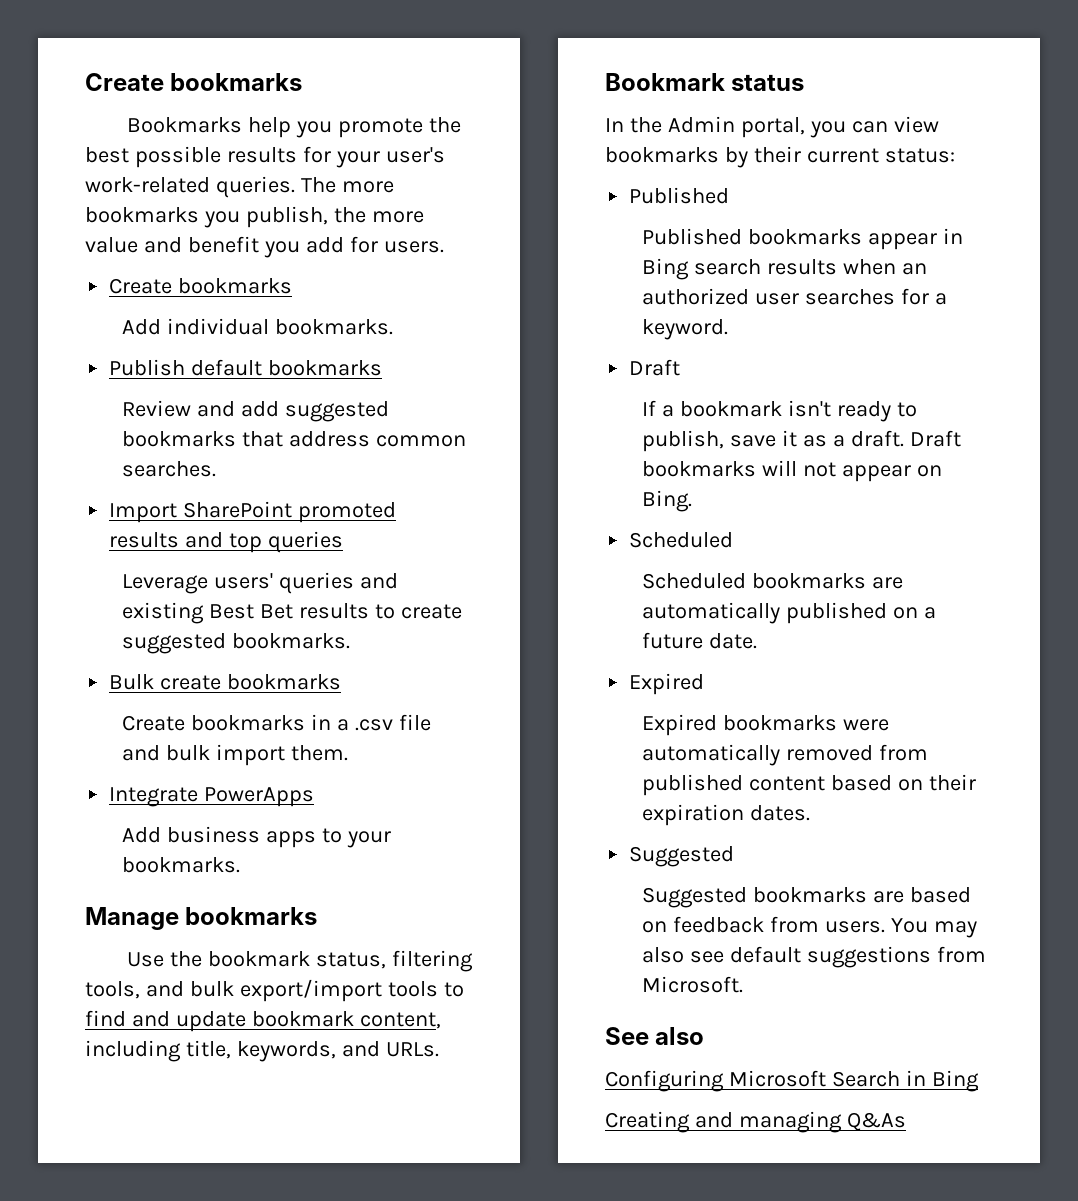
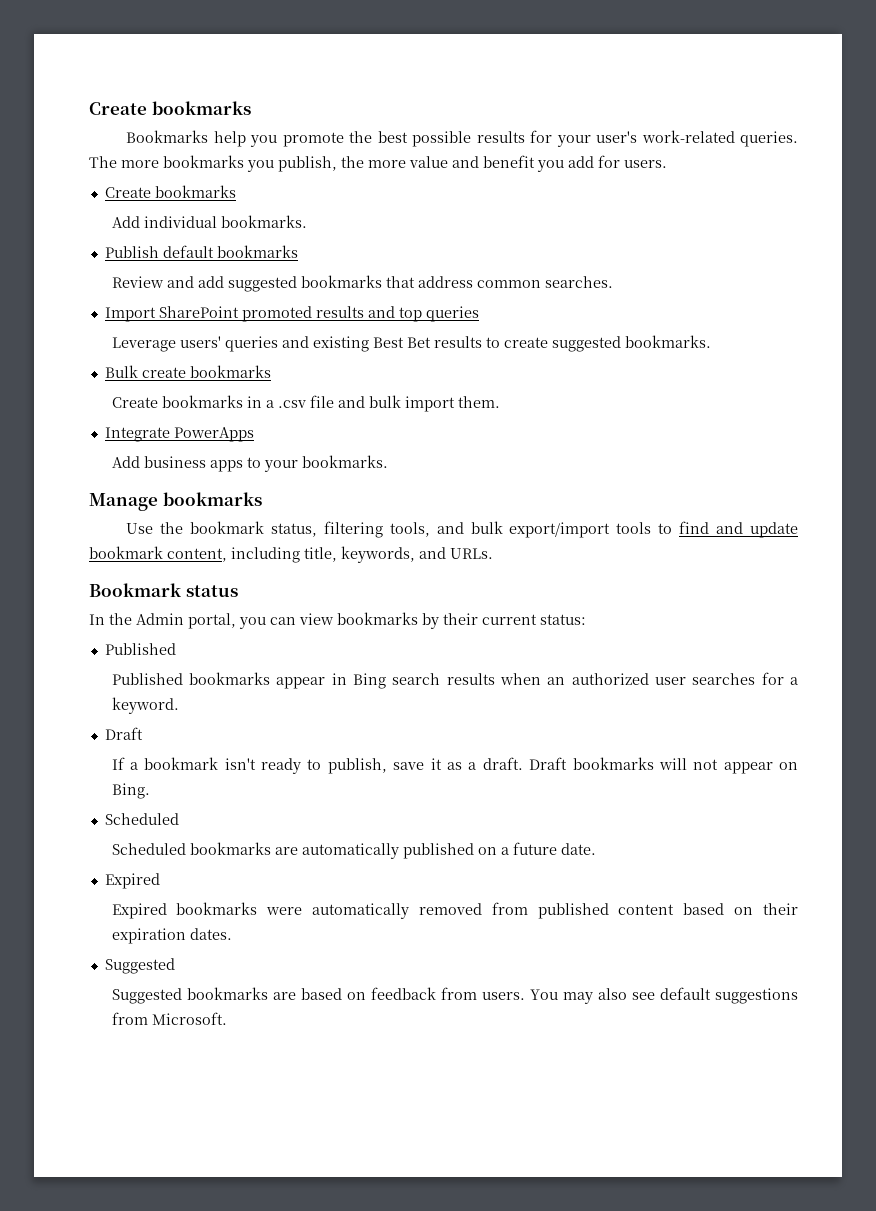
[605,1027,705,1045] [605,1070,979,1092] [605,1111,906,1133] // See also // Configuring Microsoft Search in Bing // Creating and managing Q&As -> (227, 1018) none

